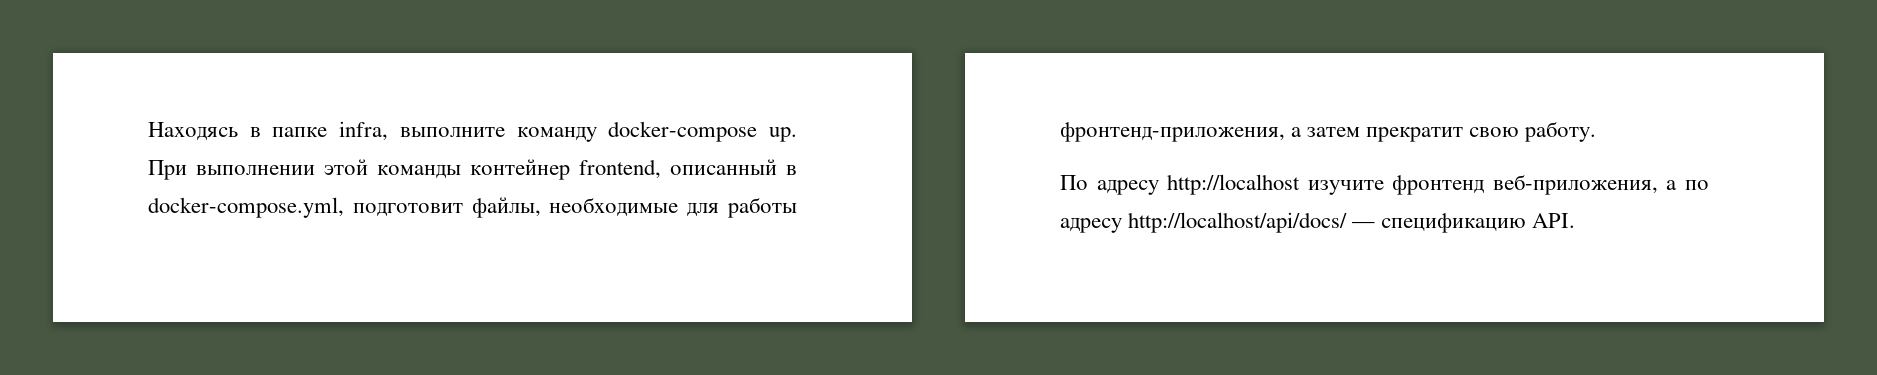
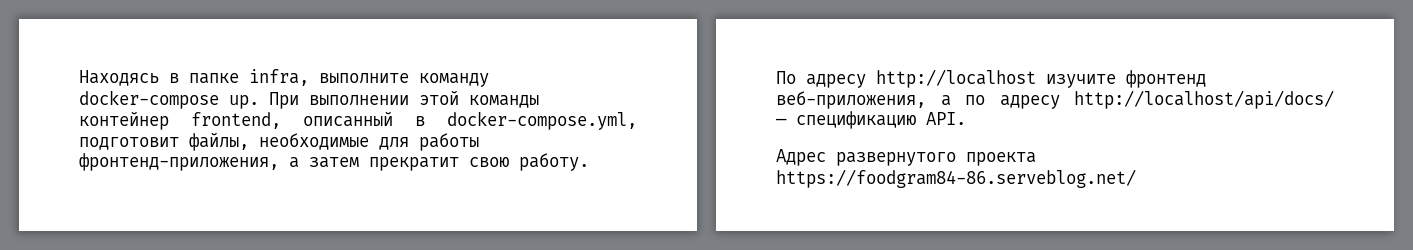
(1576, 220) none -> [776,149,1036,166] [776,169,1136,188] // Адрес развернутого проекта https://foodgram84-86.serveblog.net/

